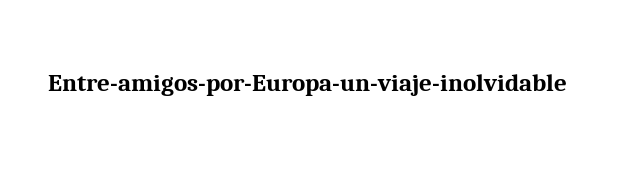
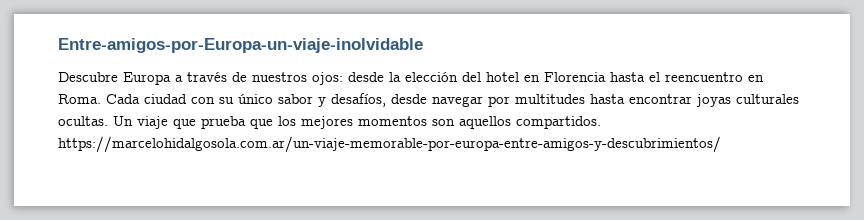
(567, 85) none -> [58,72,764,85] [58,93,799,107] [58,116,601,129] [58,136,721,153] // Descubre Europa a través de nuestros ojos: desde la elección del hotel en Florencia hasta el reencuentro en Roma. Cada ciudad con su único sabor y desafíos, desde navegar por multitudes hasta encontrar joyas culturales ocultas. Un viaje que prueba que los mejores momentos son aquellos compartidos. https://marcelohidalgosola.com.ar/un-viaje-memorable-por-europa-entre-amigos-y-descubrimientos/

